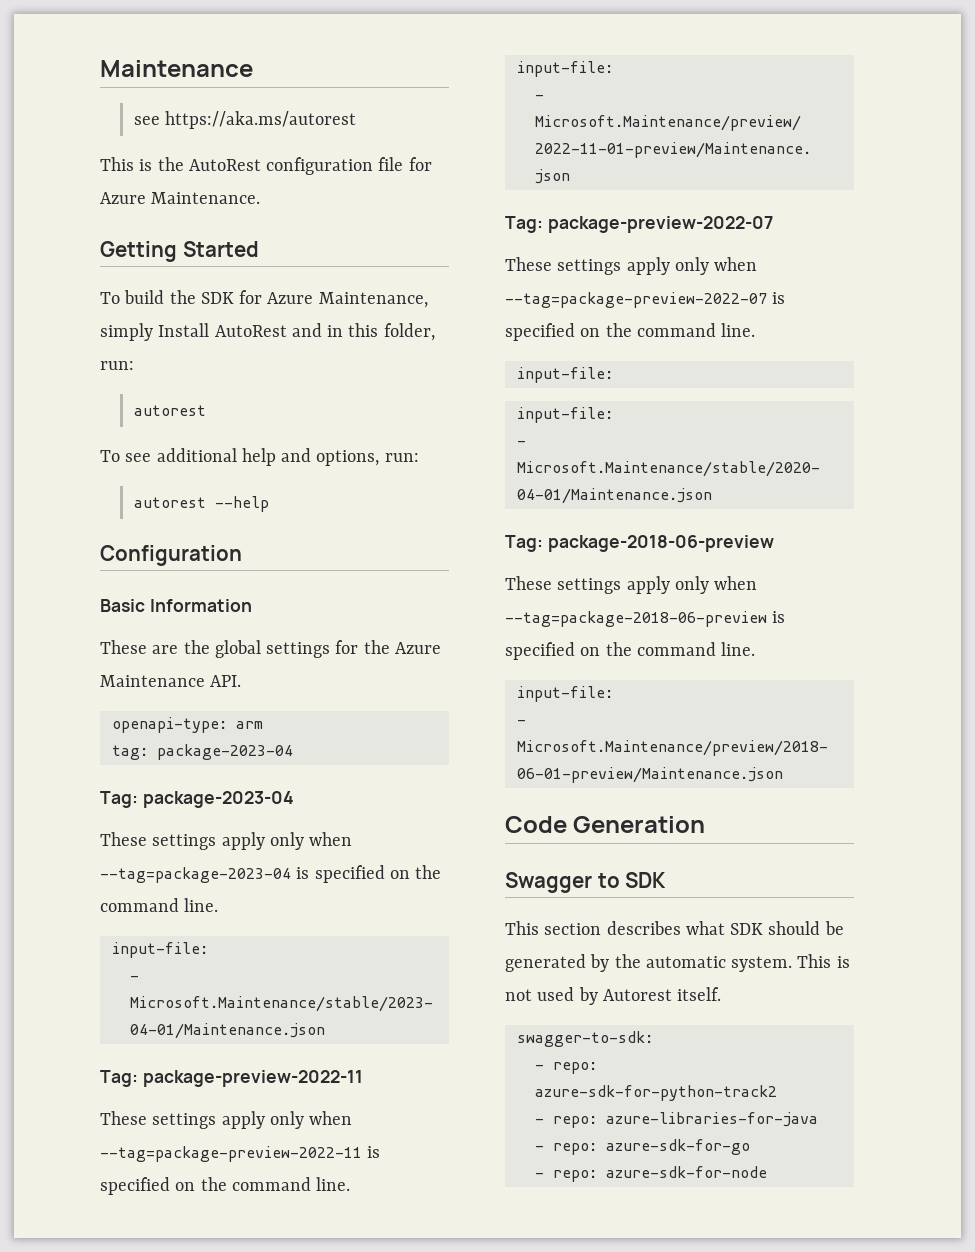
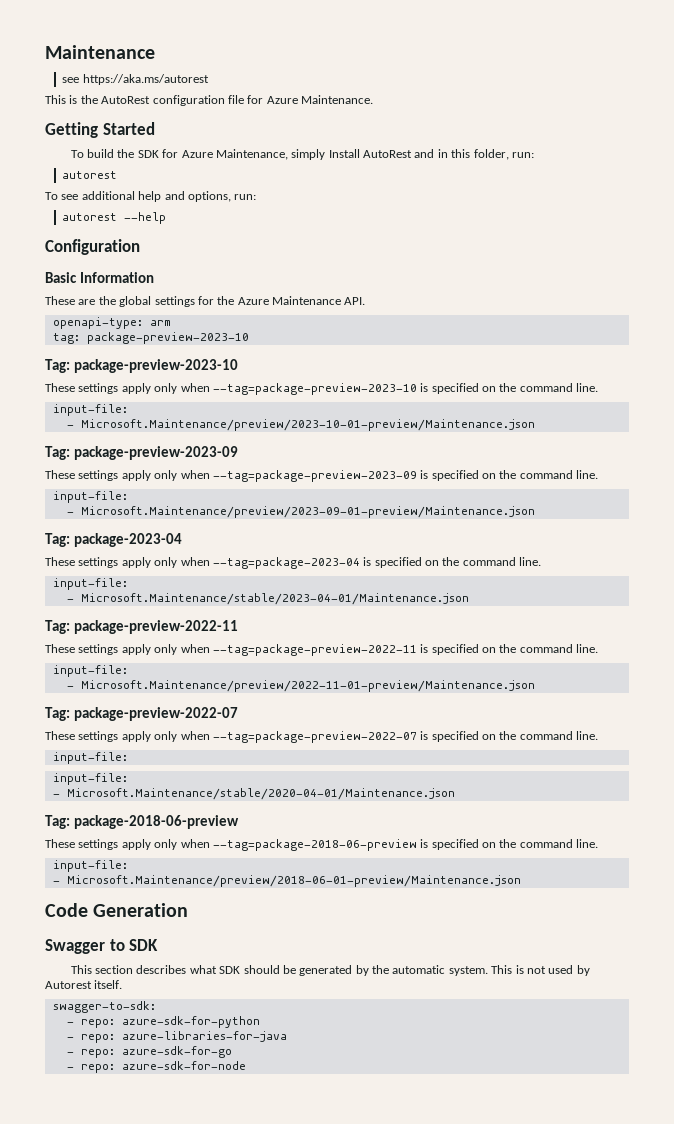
[156,744,293,760] package-2023-04 -> [86,332,249,344] [45,359,238,373] [45,383,599,395] [52,404,128,416] [66,419,535,431] [45,446,238,460] [45,470,599,482] [52,491,128,503] [66,506,535,518] package-preview-2023-10 // Tag: package-preview-2023-10 // These settings apply only when --tag=package-preview-2023-10 is specified on the command line. // input-file: // - Microsoft.Maintenance/preview/2023-10-01-preview/Maintenance.json // Tag: package-preview-2023-09 // These settings apply only when --tag=package-preview-2023-09 is specified on the command line. // input-file: // - Microsoft.Maintenance/preview/2023-09-01-preview/Maintenance.json
[534,1085,777,1101] azure-sdk-for-python-track2 -> [121,1016,260,1028] azure-sdk-for-python

